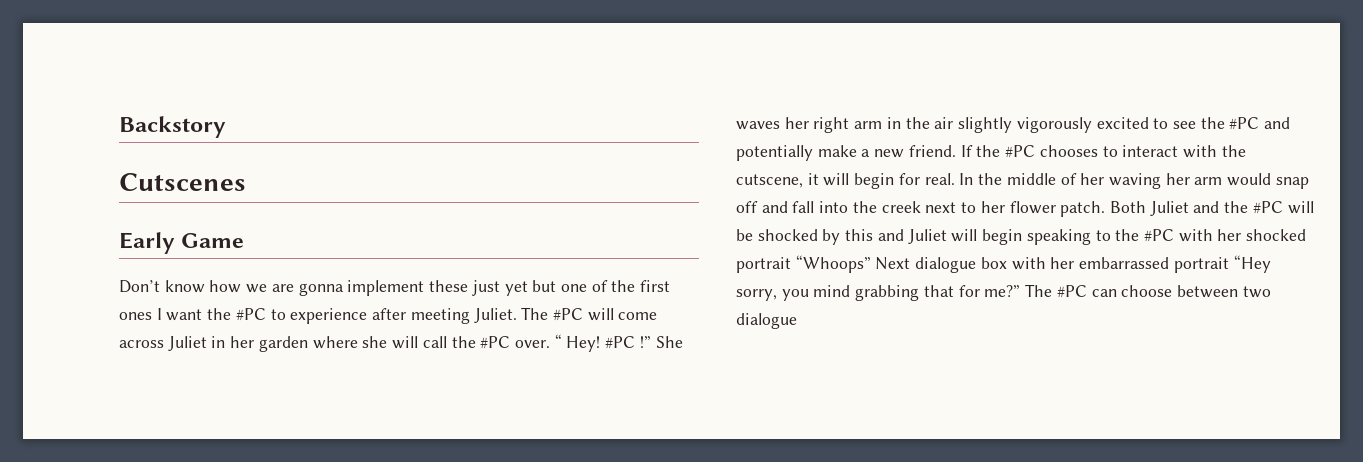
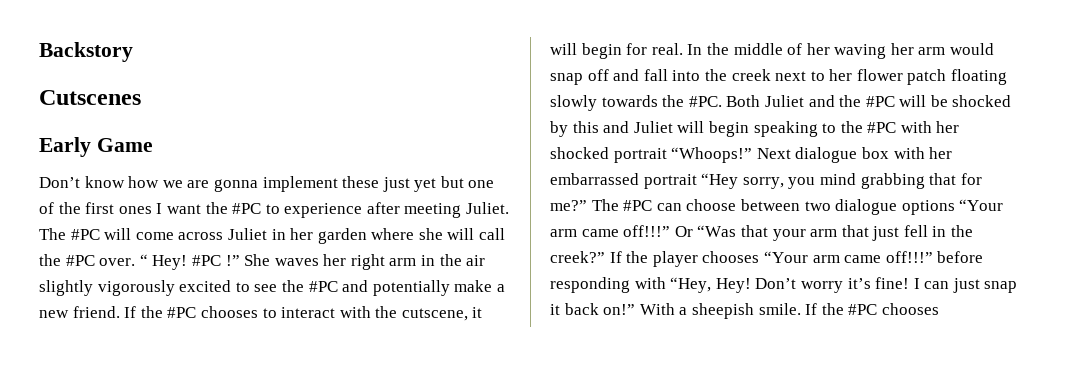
[1060,201,1106,217] patch. -> [907,69,1008,85] [550,95,722,111] patch floating slowly towards the #PC.
[795,255,871,273] “Whoops” -> [671,147,753,163] “Whoops!”
(797, 321) none -> [901,199,1004,215] [550,225,974,241] [550,251,984,267] [550,277,1018,293] [550,303,939,319] options “Your arm came off!!!” Or “Was that your arm that just fell in the creek?” If the player chooses “Your arm came off!!!” before responding with “Hey, Hey! Don’t worry it’s fine! I can just snap it back on!” With a sheepish smile. If the #PC chooses

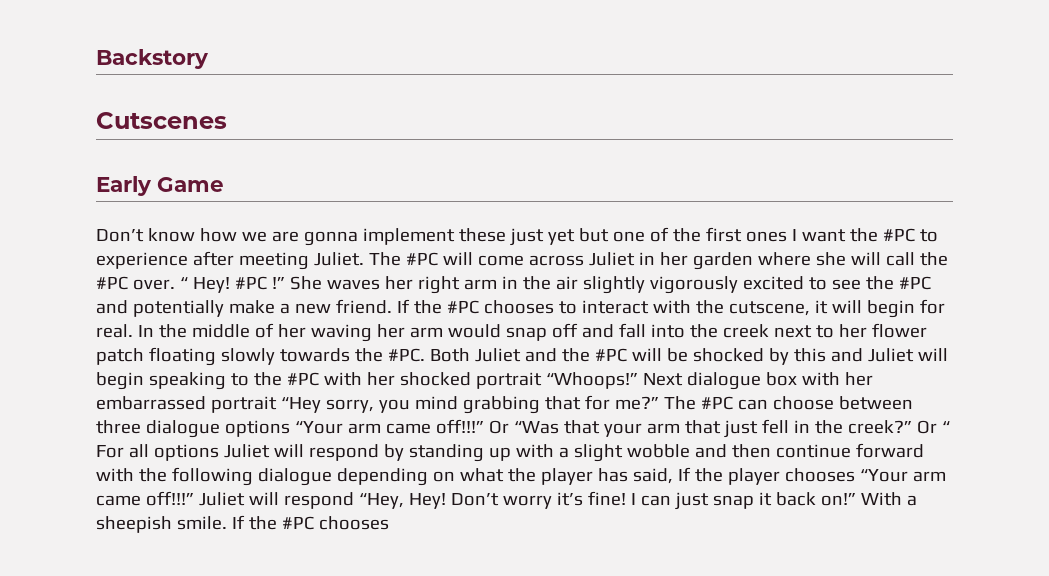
[804,201,831,211] two -> [96,420,141,434] three
(605, 257) none -> [916,420,950,434] [96,443,924,462] [96,467,673,486] Or “ For all options Juliet will respond by standing up with a slight wobble and then continue forward with the following dialogue depending on what the player has said,
[937,251,984,263] [550,277,666,293] before responding with -> [198,492,354,509] Juliet will respond

